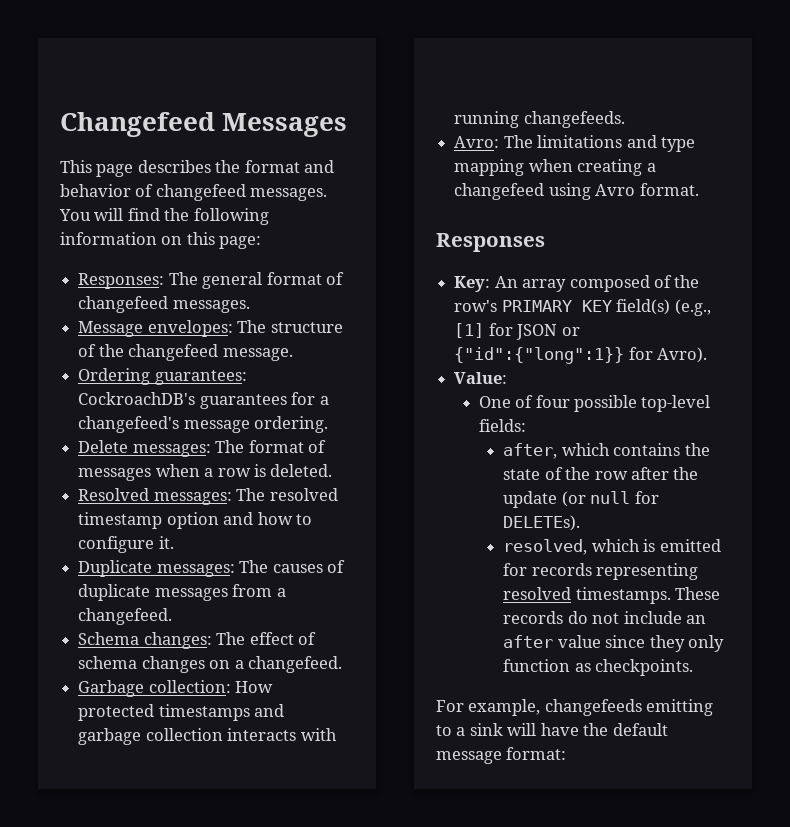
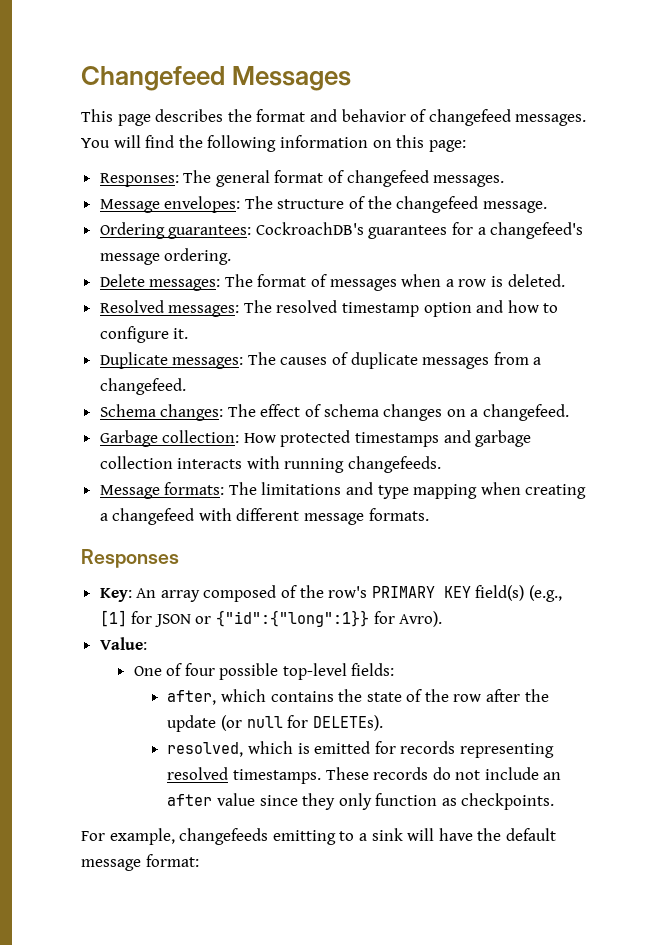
[454,136,500,148] Avro: -> [99,482,225,499] Message formats:
[548,183,699,200] using Avro format. -> [198,508,429,525] with different message formats.

